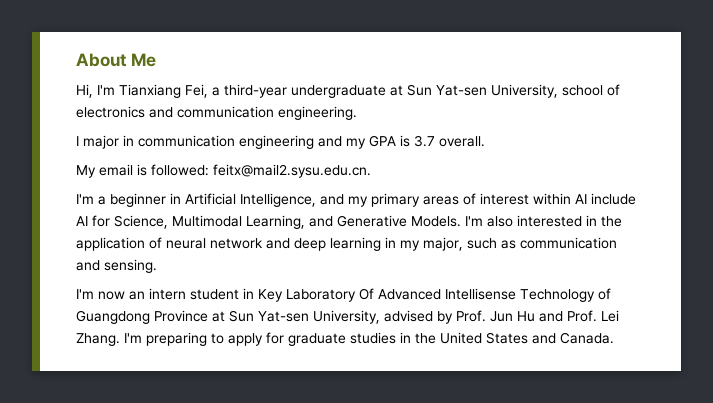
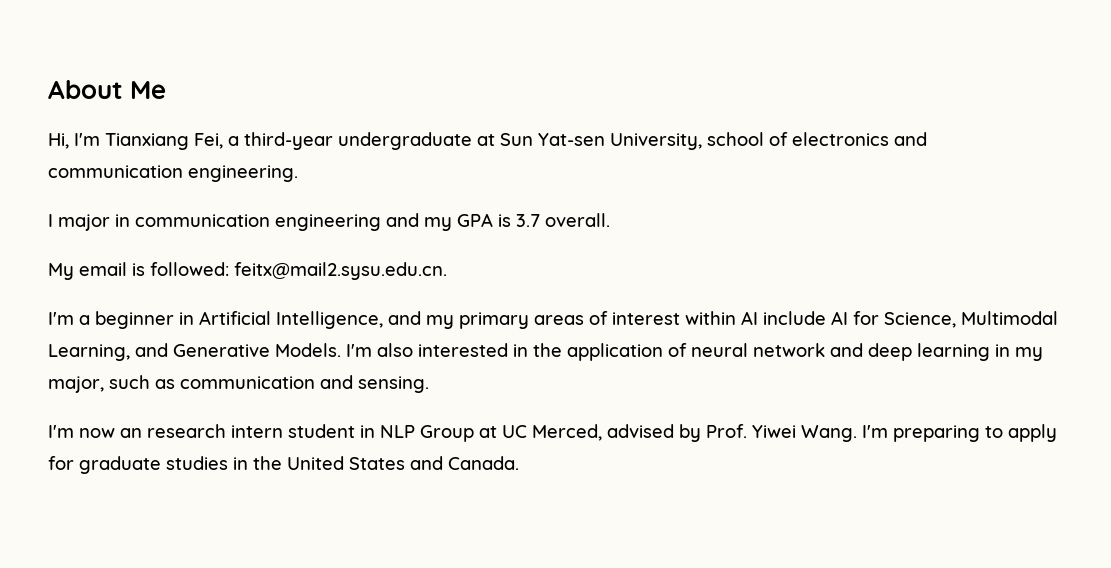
(145, 295) none -> [147,424,226,438] research
[258,288,611,302] [76,310,619,324] [76,333,120,346] Key Laboratory Of Advanced Intellisense Technology of Guangdong Province at Sun Yat-sen University, advised by Prof. Jun Hu and Prof. Lei Zhang. -> [380,424,857,442] NLP Group at UC Merced, advised by Prof. Yiwei Wang.

